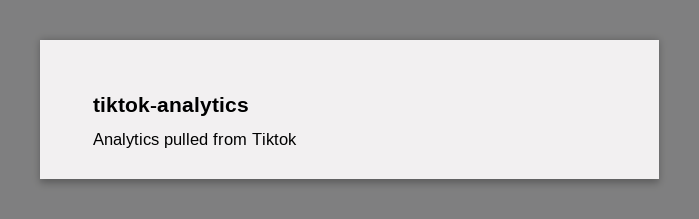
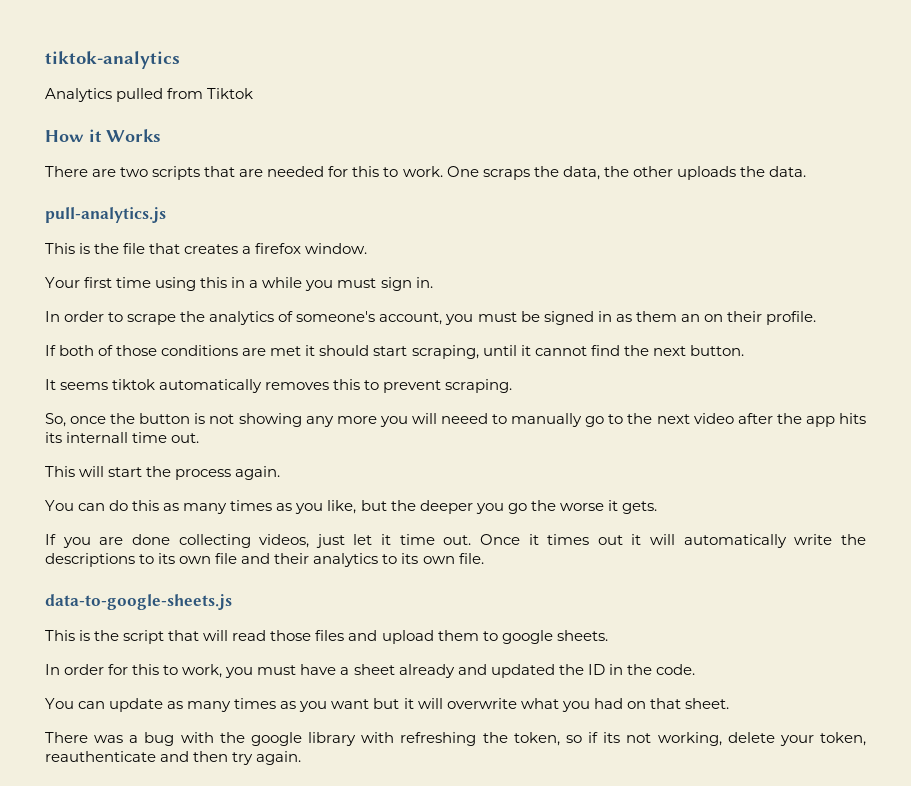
(297, 139) none -> [45,129,161,142] [45,166,806,180] [45,207,166,223] [45,243,368,254] [45,277,433,291] [45,311,816,325] [45,345,744,359] [45,379,513,393] [45,413,867,427] [45,432,200,443] [45,466,281,480] [45,500,657,514] [45,534,867,548] [45,553,484,567] [45,594,232,610] [45,630,608,644] [45,664,695,678] [45,698,729,712] [45,732,866,746] [45,751,302,765] // How it Works // There are two scripts that are needed for this to work. One scraps the data, the other uploads the data. // pull-analytics.js // This is the file that creates a firefox window. // Your first time using this in a while you must sign in. // In order to scrape the analytics of someone's account, you must be signed in as them an on their profile. // If both of those conditions are met it should start scraping, until it cannot find the next button. // It seems tiktok automatically removes this to prevent scraping. // So, once the button is not showing any more you will neeed to manually go to the next video after the app hits its internall time out. // This will start the process again. // You can do this as many times as you like, but the deeper you go the worse it gets. // If you are done collecting videos, just let it time out. Once it times out it will automatically write the descriptions to its own file and their analytics to its own file. // data-to-google-sheets.js // This is the script that will read those files and upload them to google sheets. // In order for this to work, you must have a sheet already and updated the ID in the code. // You can update as many times as you want but it will overwrite what you had on that sheet. // There was a bug with the google library with refreshing the token, so if its not working, delete your token, reauthenticate and then try again.

